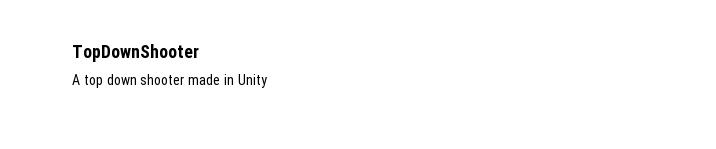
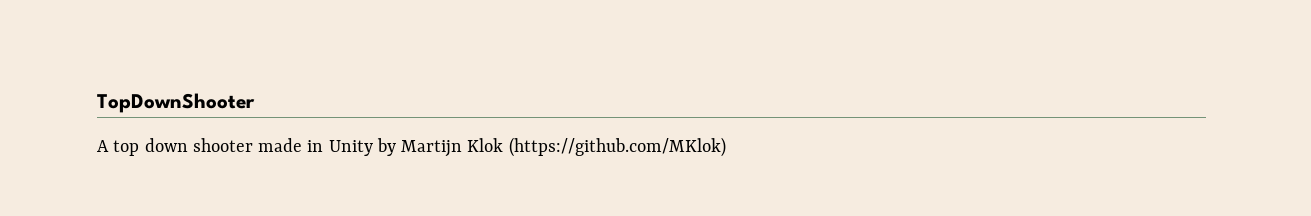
(267, 81) none -> [376,137,726,157] by Martijn Klok (https://github.com/MKlok)

